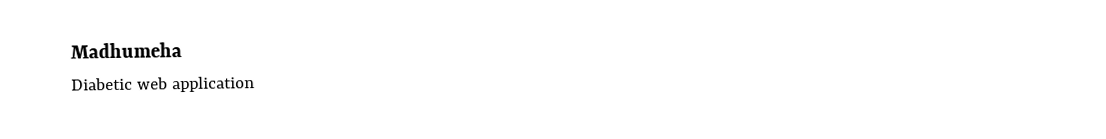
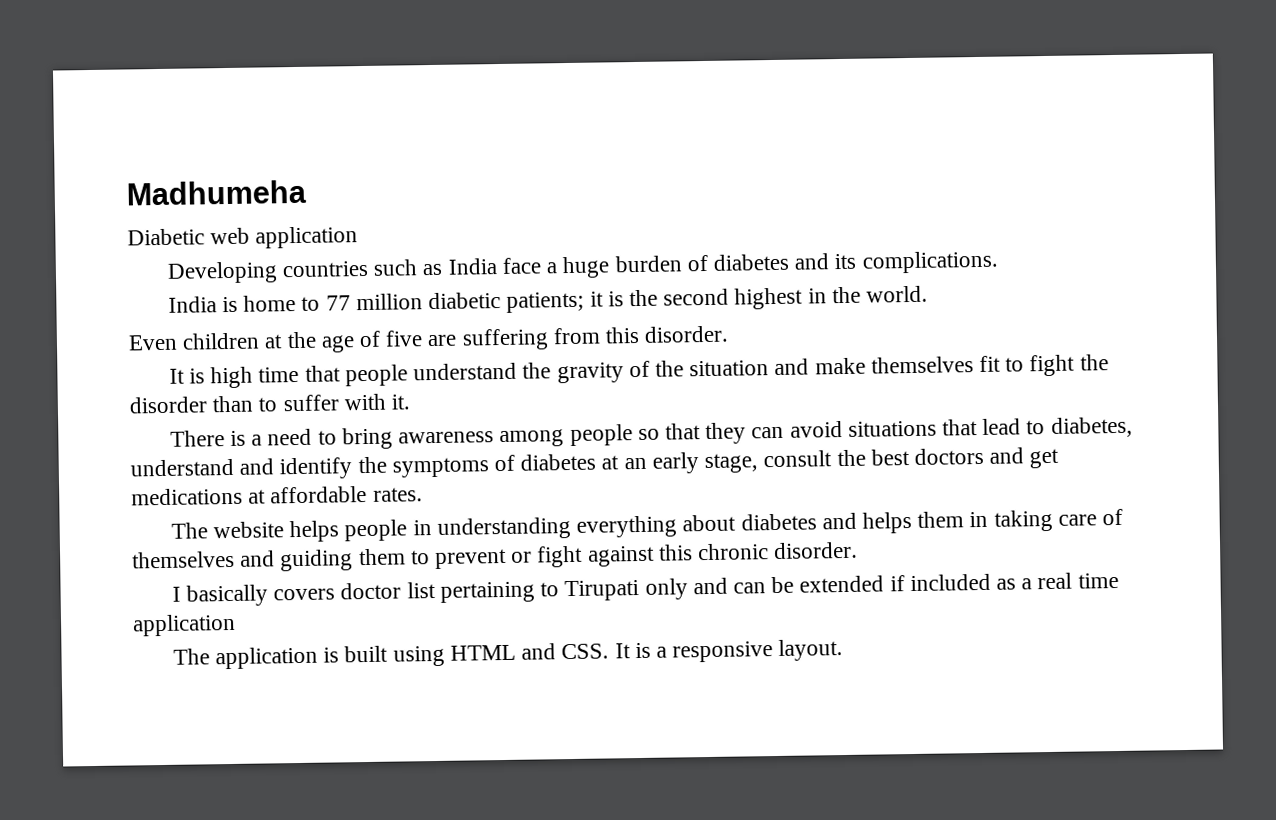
(255, 84) none -> [166,250,999,284] [167,285,928,313] [128,325,730,353] [168,354,1109,389] [129,393,411,414] [169,416,1133,450] [130,447,1060,480] [131,485,423,506] [170,508,1123,543] [132,541,859,572] [171,572,1119,607] [132,613,236,637] [172,639,844,670] // Developing countries such as India face a huge burden of diabetes and its complications. // India is home to 77 million diabetic patients; it is the second highest in the world. // Even children at the age of five are suffering from this disorder. // It is high time that people understand the gravity of the situation and make themselves fit to fight the disorder than to suffer with it. // There is a need to bring awareness among people so that they can avoid situations that lead to diabetes, understand and identify the symptoms of diabetes at an early stage, consult the best doctors and get medications at affordable rates. // The website helps people in understanding everything about diabetes and helps them in taking care of themselves and guiding them to prevent or fight against this chronic disorder. // I basically covers doctor list pertaining to Tirupati only and can be extended if included as a real time application // The application is built using HTML and CSS. It is a responsive layout.

